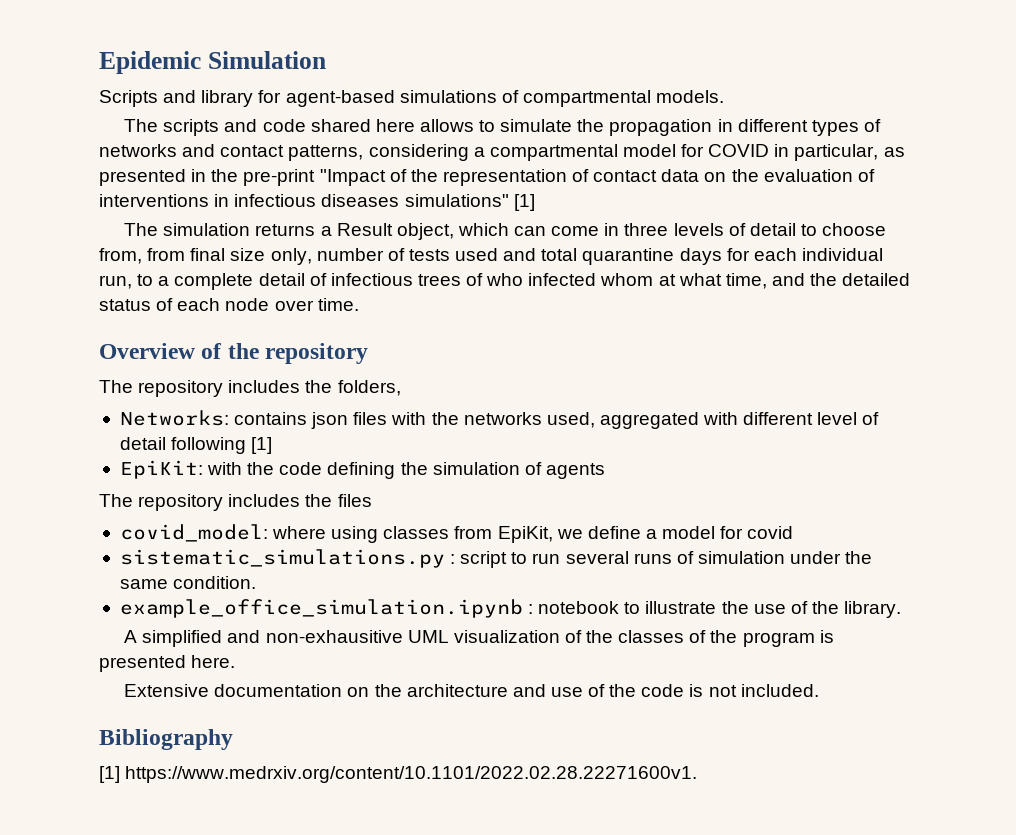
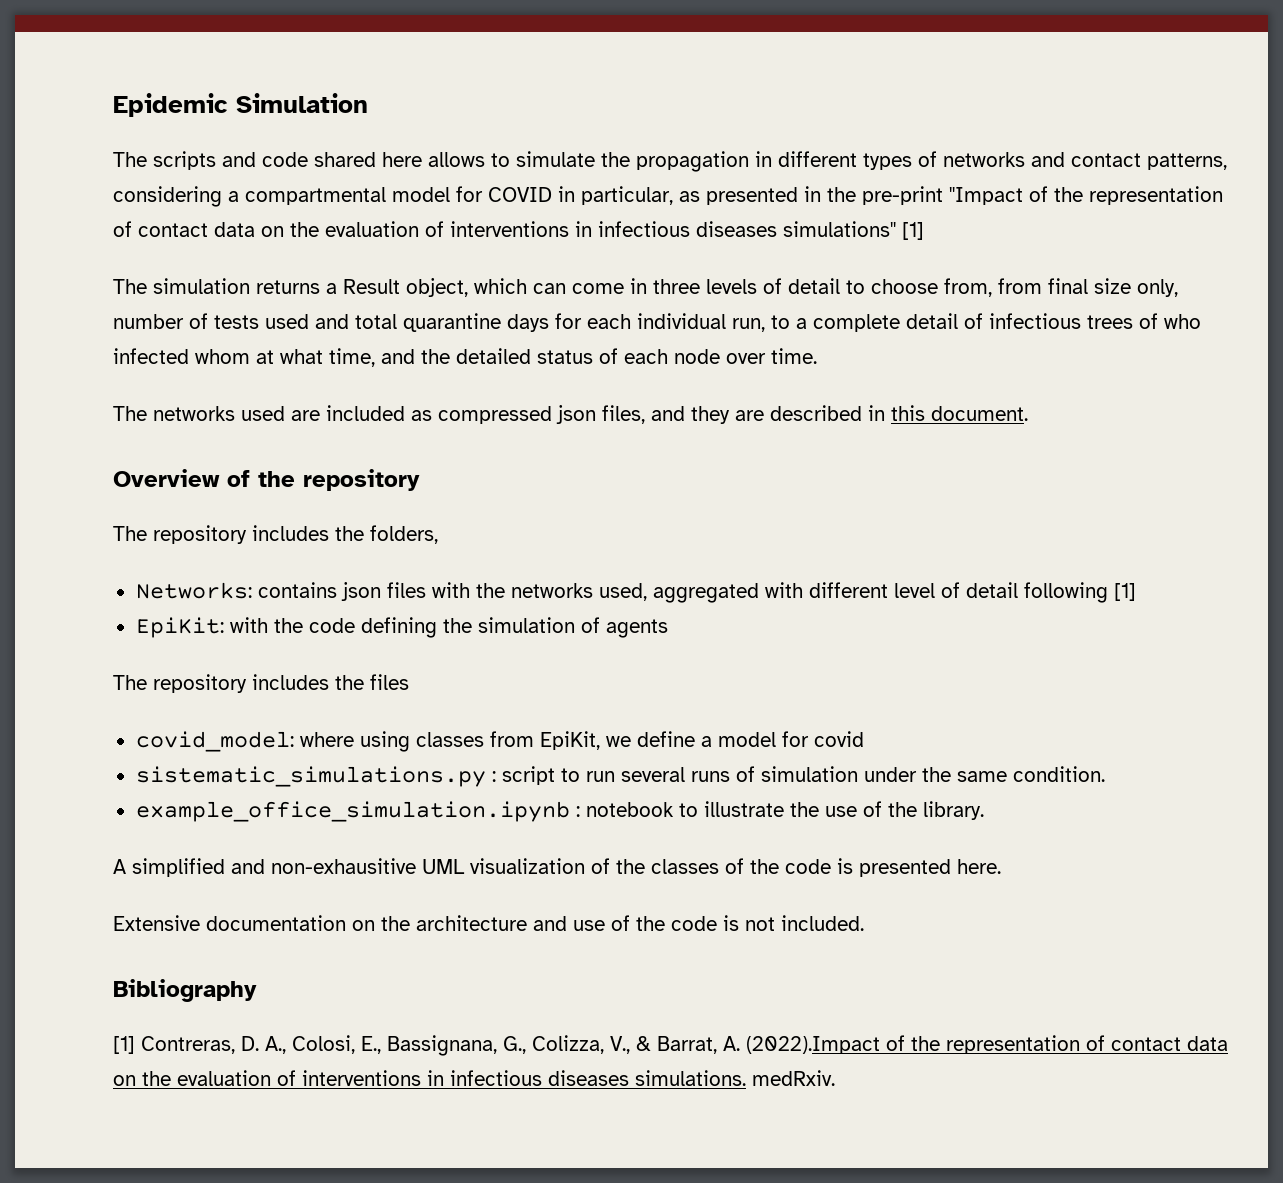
[99,90,725,107] // Scripts and library for agent-based simulations of compartmental models. -> (368, 103) none
(359, 304) none -> [113,405,1028,424] // The networks used are included as compressed json files, and they are described in this document.
[742,632,815,647] program -> [785,859,831,874] code
[125,766,698,783] https://www.medrxiv.org/content/10.1101/2022.02.28.22271600v1. -> [141,1035,1228,1056] [113,1070,835,1086] Contreras, D. A., Colosi, E., Bassignana, G., Colizza, V., & Barrat, A. (2022).Impact of the representation of contact data on the evaluation of interventions in infectious diseases simulations. medRxiv.

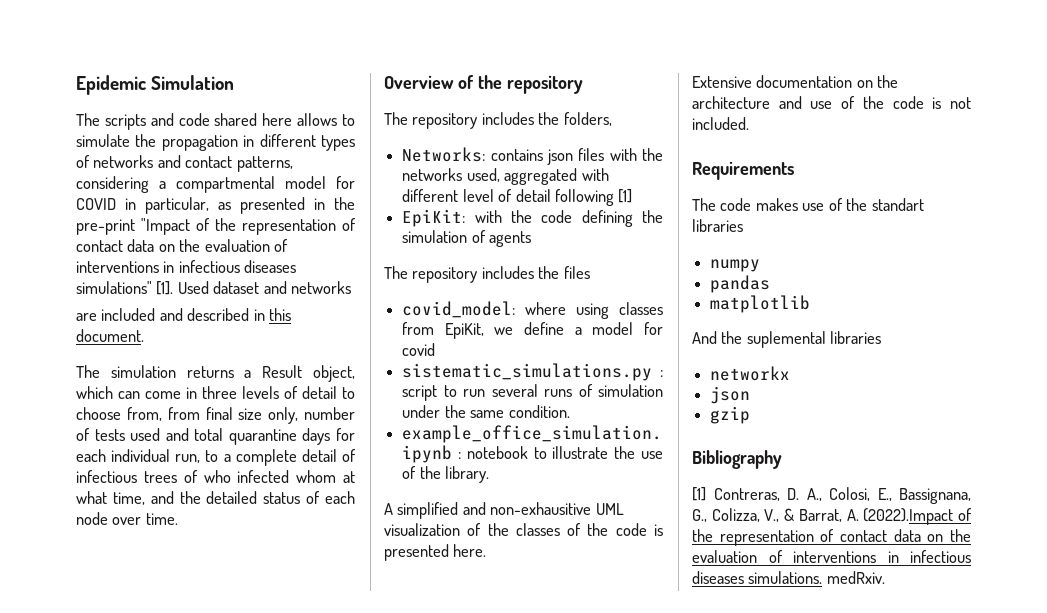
[902,222,924,240] [1] -> [156,281,352,295] [76,308,292,321] [76,329,144,342] [1]. Used dataset and networks // are included and described in this document.
[113,405,1028,424] // The networks used are included as compressed json files, and they are described in this document. -> (178, 519) none
(864, 923) none -> [692,161,794,180] [692,198,924,211] [692,219,743,232] [710,259,761,272] [710,275,771,293] [710,295,811,313] [692,331,882,348] [710,366,791,381] [710,386,751,404] [710,406,751,424] // Requirements // The code makes use of the standart libraries // numpy // pandas // matplotlib // And the suplemental libraries // networkx // json // gzip

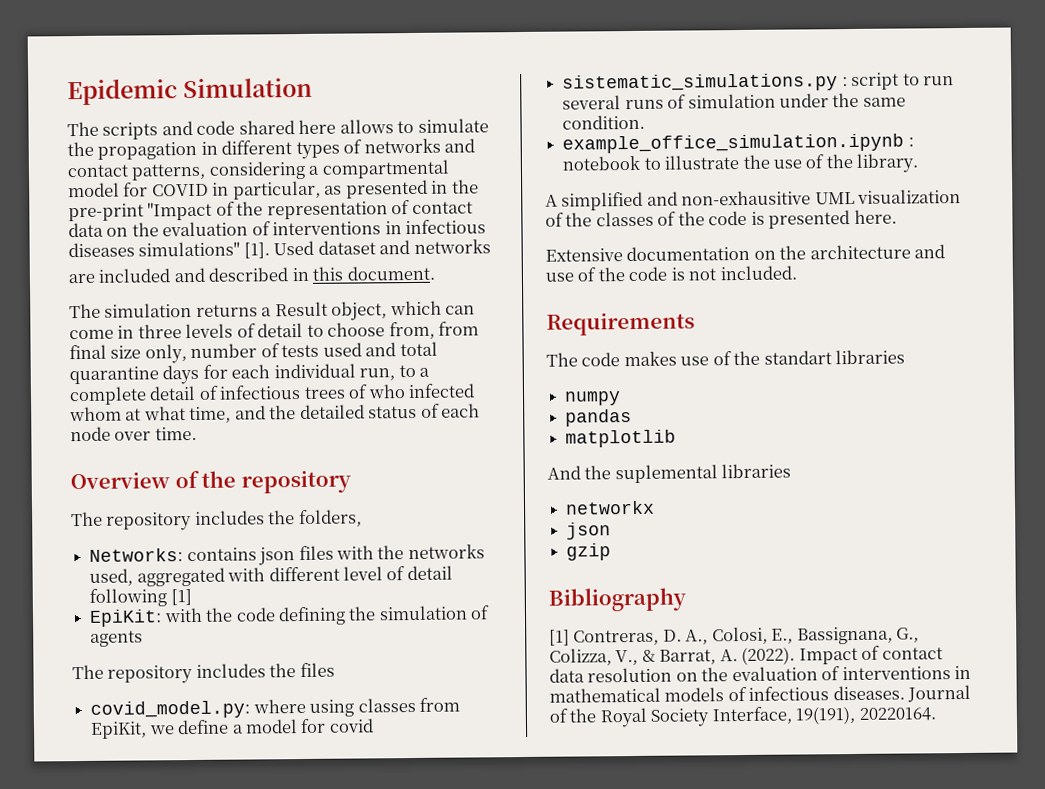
[402,301,516,318] covid_model: -> [90,700,251,719] covid_model.py:
[863,508,972,525] [692,529,971,546] [692,550,971,563] [692,571,885,584] (2022).Impact of the representation of contact data on the evaluation of interventions in infectious diseases simulations. medRxiv. -> [741,645,943,666] [549,665,972,683] [549,684,972,703] [549,705,936,728] (2022). Impact of contact data resolution on the evaluation of interventions in mathematical models of infectious diseases. Journal of the Royal Society Interface, 19(191), 20220164.

